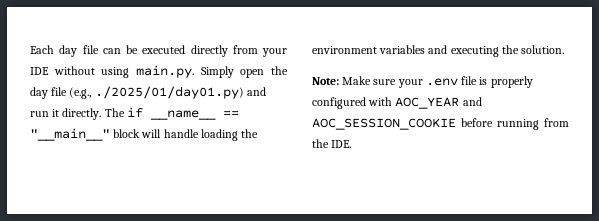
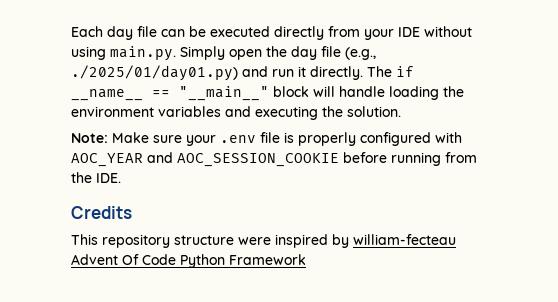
(352, 144) none -> [71,206,132,219] [71,234,456,248] [71,254,306,268] // Credits // This repository structure were inspired by william-fecteau Advent Of Code Python Framework

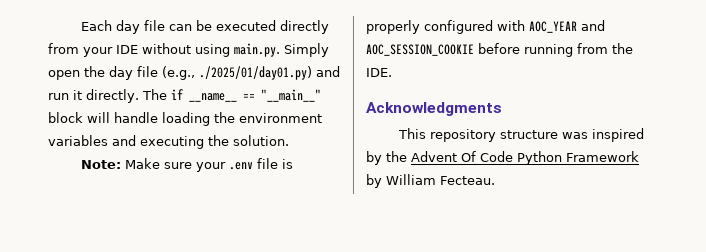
[71,206,132,219] Credits -> [366,102,502,116] Acknowledgments
[238,237,271,245] were -> [561,132,588,139] was
[353,234,456,245] william-fecteau -> [386,151,407,162] the
(306, 259) none -> [366,174,495,188] by William Fecteau.

